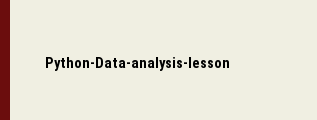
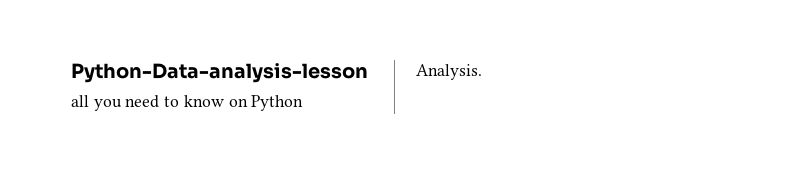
(230, 64) none -> [71,95,304,111] [416,64,482,80] // all you need to know on Python Analysis.

